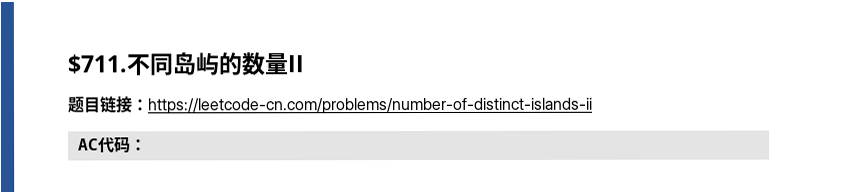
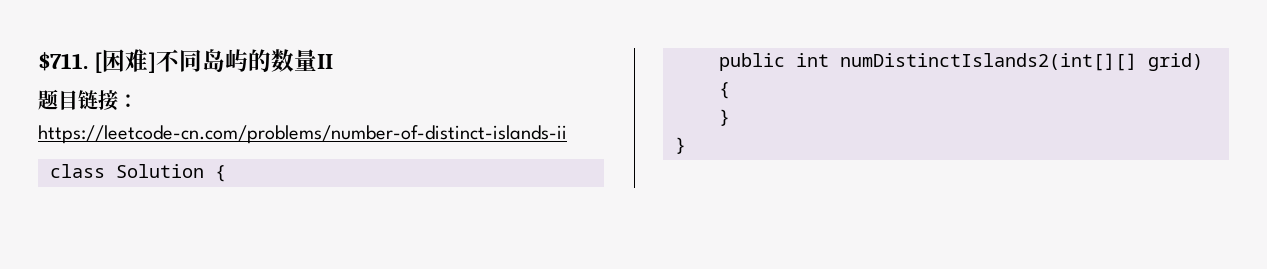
(127, 64) none -> [94,49,157,73] [困难]
[77,136,147,154] AC代码： -> [50,164,226,182] [719,53,1203,71] [719,82,730,99] [719,109,730,126] [675,137,686,154] class Solution { // public int numDistinctIslands2(int[][] grid) { // } // }

